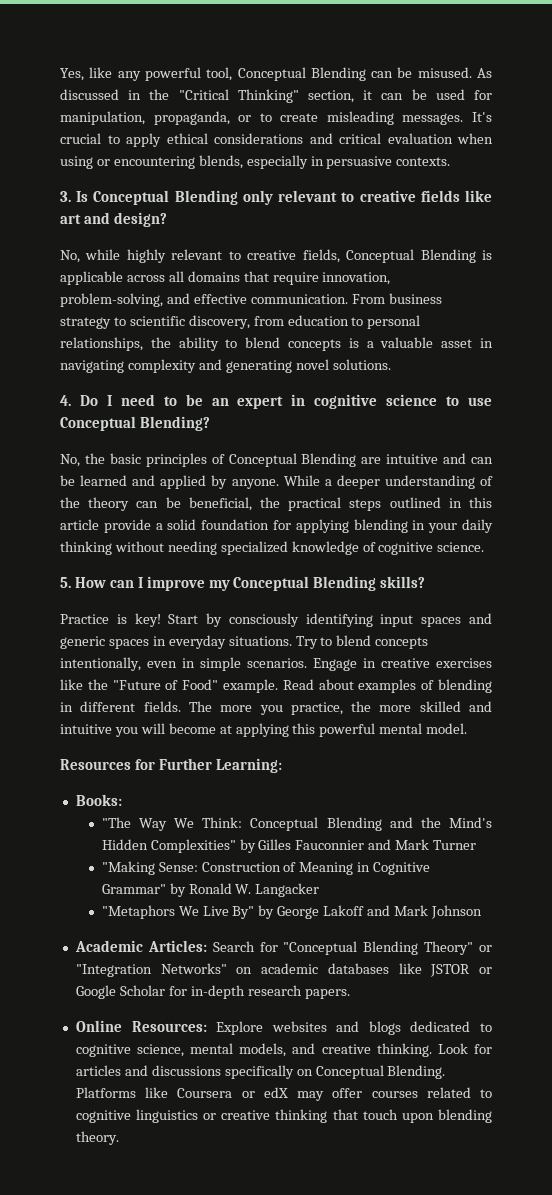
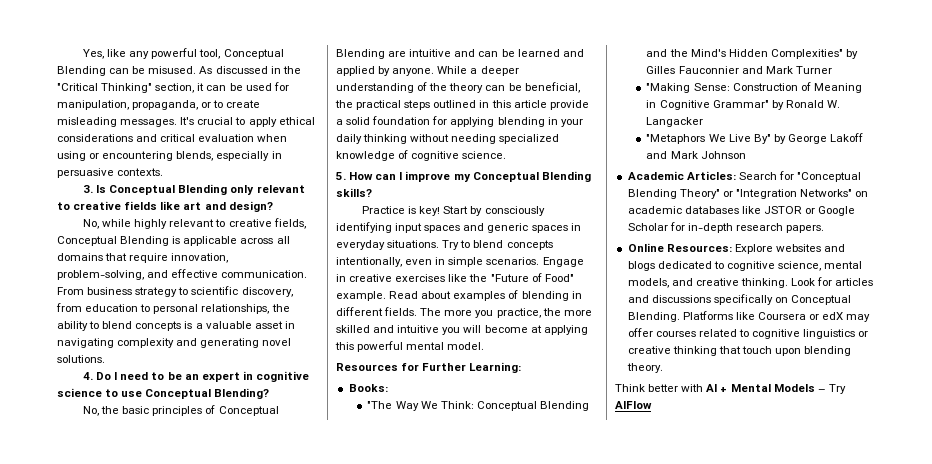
(119, 1138) none -> [615,384,846,394] [615,401,652,409] // Think better with AI + Mental Models – Try AIFlow

